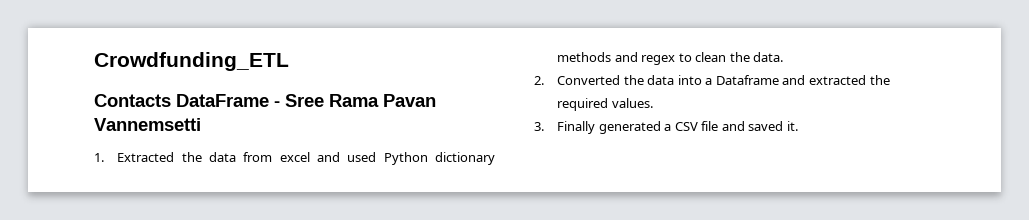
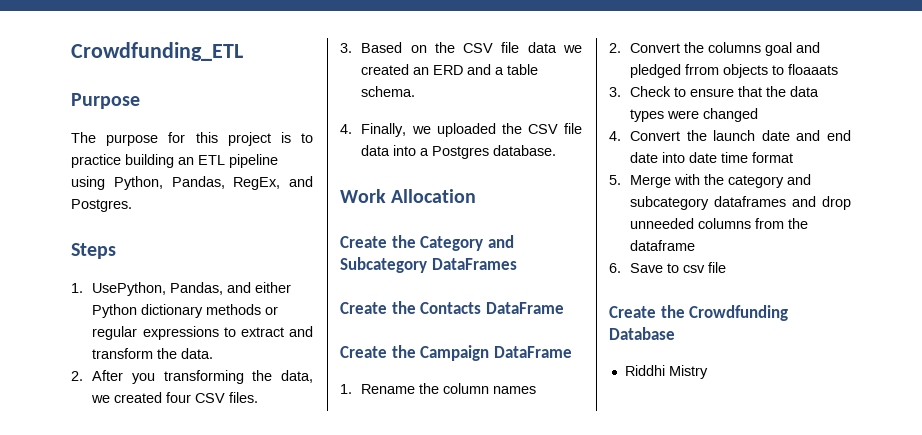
[94,94,436,107] [94,118,201,131] [94,152,495,165] [557,52,784,65] [534,75,890,85] [557,98,653,111] [534,121,798,134] Contacts DataFrame - Sree Rama Pavan Vannemsetti // 1. Extracted the data from excel and used Python dictionary methods and regex to clean the data. // 2. Converted the data into a Dataframe and extracted the required values. // 3. Finally generated a CSV file and saved it. -> [71,93,140,109] [71,132,313,146] [71,154,278,168] [71,176,313,190] [71,199,132,212] [71,243,116,259] [71,282,292,296] [92,304,279,318] [92,326,313,340] [92,348,214,359] [71,370,313,384] [91,392,259,403] [340,42,582,53] [361,64,539,75] [361,86,416,97] [340,123,582,137] [361,145,557,159] [340,189,477,203] [340,235,514,251] [340,257,517,273] [340,301,564,314] [340,345,572,361] [340,383,537,394] [609,42,821,56] [630,64,839,78] [609,86,820,97] [630,108,759,122] [609,130,851,141] [630,152,794,163] [609,174,812,188] [630,196,851,210] [630,218,809,229] [630,240,696,251] [609,262,727,273] [609,305,789,321] [609,327,675,340] [624,365,708,379] Purpose // The purpose for this project is to practice building an ETL pipeline using Python, Pandas, RegEx, and Postgres. // Steps // 1. UsePython, Pandas, and either Python dictionary methods or regular expressions to extract and transform the data. // 2. After you transforming the data, we created four CSV files. // 3. Based on the CSV file data we created an ERD and a table schema. // 4. Finally, we uploaded the CSV file data into a Postgres database. // Work Allocation // Create the Category and Subcategory DataFrames // Create the Contacts DataFrame // Create the Campaign DataFrame // 1. Rename the column names // 2. Convert the columns goal and pledged frrom objects to floaaats // 3. Check to ensure that the data types were changed // 4. Convert the launch date and end date into date time format // 5. Merge with the category and subcategory dataframes and drop unneeded columns from the dataframe // 6. Save to csv file // Create the Crowdfunding Database // Riddhi Mistry

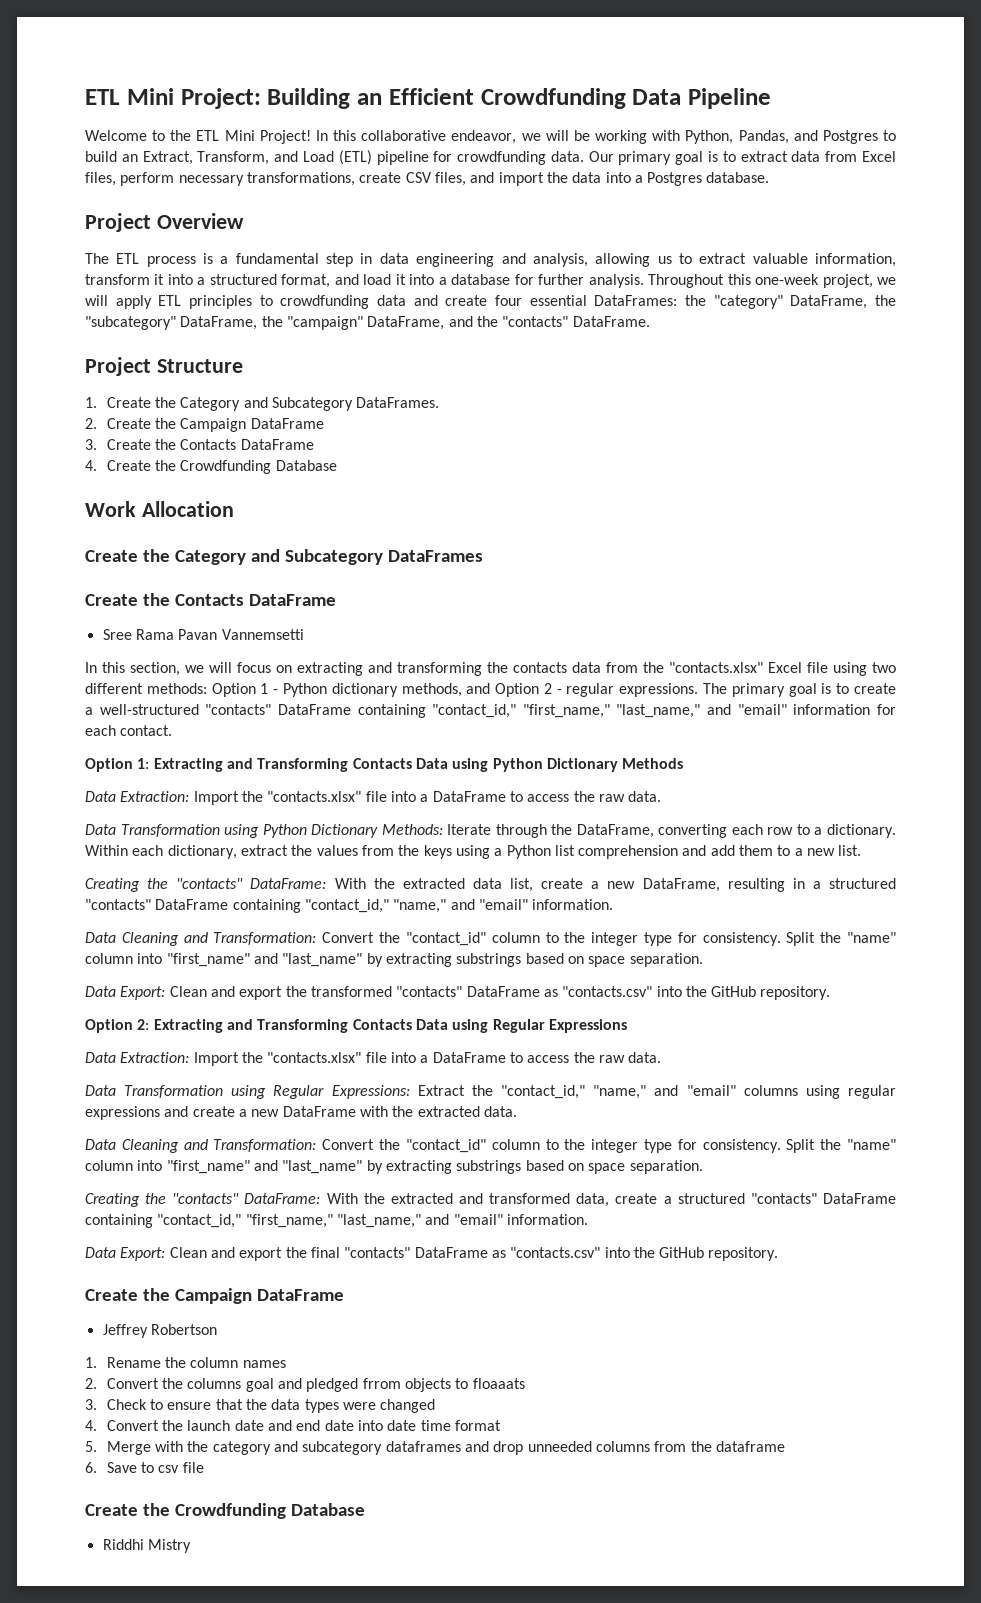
[71,42,243,61] [71,93,140,109] [71,132,313,146] [71,154,278,168] [71,176,313,190] [71,199,132,212] [71,243,116,259] [71,282,292,296] [92,304,279,318] [92,326,313,340] [92,348,214,359] [71,370,313,384] [91,392,259,403] [340,42,582,53] [361,64,539,75] [361,86,416,97] [340,123,582,137] Crowdfunding_ETL // Purpose // The purpose for this project is to practice building an ETL pipeline using Python, Pandas, RegEx, and Postgres. // Steps // 1. UsePython, Pandas, and either Python dictionary methods or regular expressions to extract and transform the data. // 2. After you transforming the data, we created four CSV files. // 3. Based on the CSV file data we created an ERD and a table schema. // 4. Finally, we uploaded the CSV file -> [85,88,771,109] [85,130,896,144] [85,150,896,165] [85,172,568,186] ETL Mini Project: Building an Efficient Crowdfunding Data Pipeline // Welcome to the ETL Mini Project! In this collaborative endeavor, we will be working with Python, Pandas, and Postgres to build an Extract, Transform, and Load (ETL) pipeline for crowdfunding data. Our primary goal is to extract data from Excel files, perform necessary transformations, create CSV files, and import the
(557, 150) none -> [85,213,244,232] [85,253,897,267] [85,274,897,288] [85,295,896,309] [85,316,650,330] [85,357,243,376] [85,397,440,411] [85,418,324,432] [85,439,314,450] [85,460,337,474] // Project Overview // The ETL process is a fundamental step in data engineering and analysis, allowing us to extract valuable information, transform it into a structured format, and load it into a database for further analysis. Throughout this one-week project, we will apply ETL principles to crowdfunding data and create four essential DataFrames: the "category" DataFrame, the "subcategory" DataFrame, the "campaign" DataFrame, and the "contacts" DataFrame. // Project Structure // 1. Create the Category and Subcategory DataFrames. // 2. Create the Campaign DataFrame // 3. Create the Contacts DataFrame // 4. Create the Crowdfunding Database
[340,345,572,361] // Create the Campaign DataFrame -> [102,629,304,640] [85,662,896,676] [85,683,896,697] [85,704,896,718] [85,725,173,736] [85,758,684,772] [85,791,662,805] [85,824,896,838] [85,845,862,859] [85,878,896,892] [85,899,614,913] [85,932,896,946] [85,953,703,967] [85,986,831,1000] [85,1019,627,1033] [85,1052,662,1066] [85,1085,897,1099] [85,1106,517,1120] [85,1139,896,1153] [85,1160,703,1174] [85,1193,896,1207] [85,1214,588,1228] [85,1247,779,1261] [85,1288,344,1304] [102,1324,217,1338] // Sree Rama Pavan Vannemsetti // In this section, we will focus on extracting and transforming the contacts data from the "contacts.xlsx" Excel file using two different methods: Option 1 - Python dictionary methods, and Option 2 - regular expressions. The primary goal is to create a well-structured "contacts" DataFrame containing "contact_id," "first_name," "last_name," and "email" information for each contact. // Option 1: Extracting and Transforming Contacts Data using Python Dictionary Methods // Data Extraction: Import the "contacts.xlsx" file into a DataFrame to access the raw data. // Data Transformation using Python Dictionary Methods: Iterate through the DataFrame, converting each row to a dictionary. Within each dictionary, extract the values from the keys using a Python list comprehension and add them to a new list. // Creating the "contacts" DataFrame: With the extracted data list, create a new DataFrame, resulting in a structured "contacts" DataFrame containing "contact_id," "name," and "email" information. // Data Cleaning and Transformation: Convert the "contact_id" column to the integer type for consistency. Split the "name" column into "first_name" and "last_name" by extracting substrings based on space separation. // Data Export: Clean and export the transformed "contacts" DataFrame as "contacts.csv" into the GitHub repository. // Option 2: Extracting and Transforming Contacts Data using Regular Expressions // Data Extraction: Import the "contacts.xlsx" file into a DataFrame to access the raw data. // Data Transformation using Regular Expressions: Extract the "contact_id," "name," and "email" columns using regular expressions and create a new DataFrame with the extracted data. // Data Cleaning and Transformation: Convert the "contact_id" column to the integer type for consistency. Split the "name" column into "first_name" and "last_name" by extracting substrings based on space separation. // Creating the "contacts" DataFrame: With the extracted and transformed data, create a structured "contacts" DataFrame containing "contact_id," "first_name," "last_name," and "email" information. // Data Export: Clean and export the final "contacts" DataFrame as "contacts.csv" into the GitHub repository. // Create the Campaign DataFrame // Jeffrey Robertson

